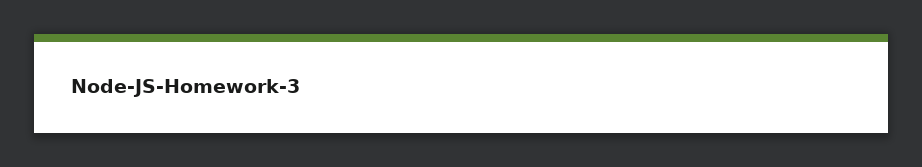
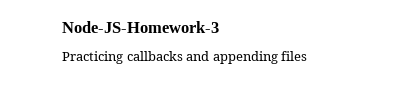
(300, 88) none -> [62,51,308,64] // Practicing callbacks and appending files

